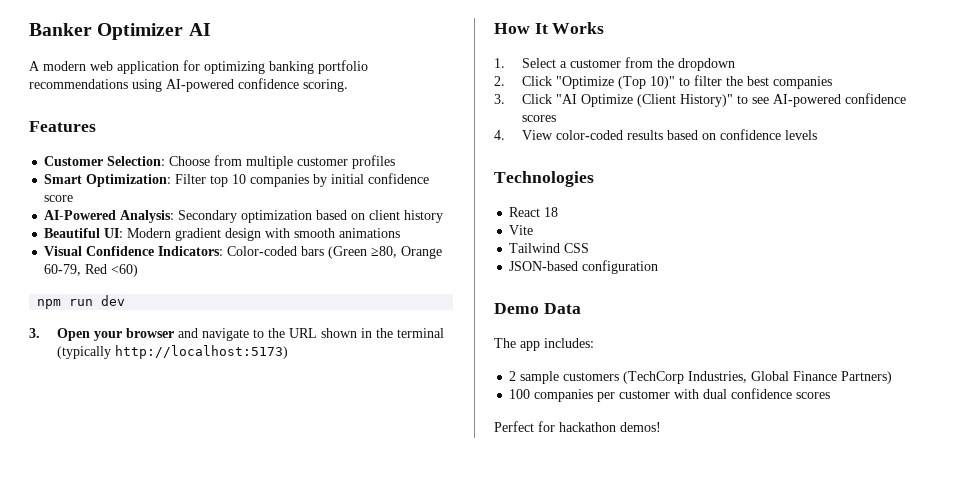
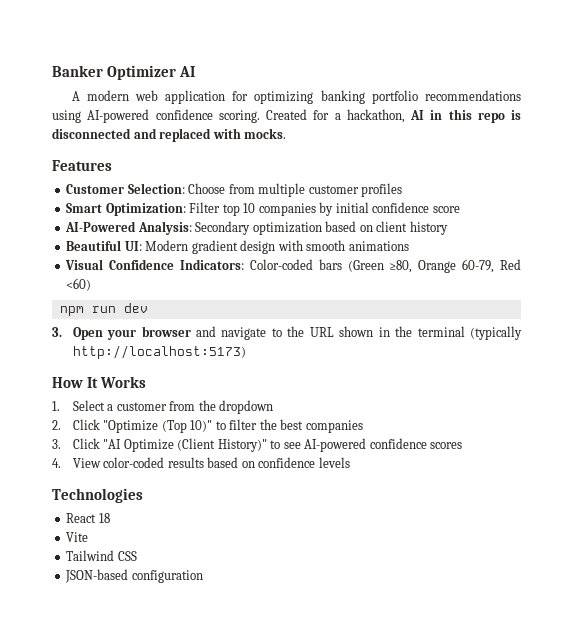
(348, 85) none -> [266,109,521,123] [52,128,287,142] Created for a hackathon, AI in this repo is disconnected and replaced with mocks.
[494,303,581,314] [494,338,594,351] [509,371,893,384] [509,388,831,402] [494,421,661,432] // Demo Data // The app includes: // 2 sample customers (TechCorp Industries, Global Finance Partners) // 100 companies per customer with dual confidence scores // Perfect for hackathon demos! -> (203, 576) none

